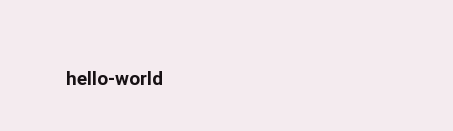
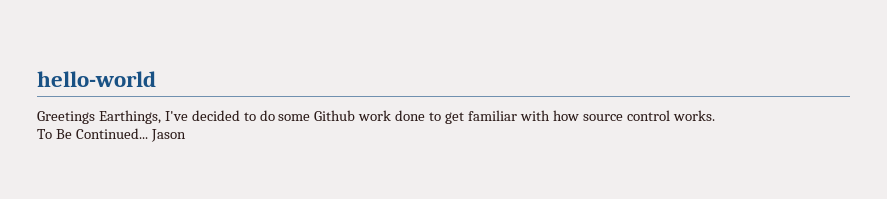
(163, 78) none -> [37,110,715,124] [37,128,186,142] // Greetings Earthings, I've decided to do some Github work done to get familiar with how source control works. // To Be Continued... Jason

